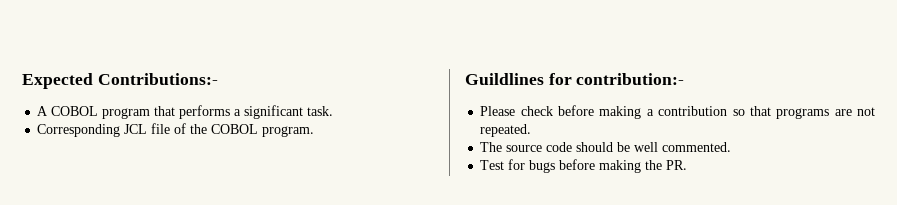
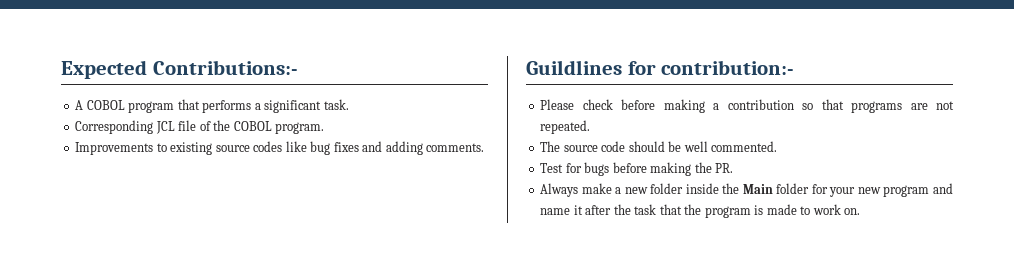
(315, 131) none -> [75,141,485,155] // Improvements to existing source codes like bug fixes and adding comments.
(688, 165) none -> [540,183,953,197] [540,204,861,218] // Always make a new folder inside the Main folder for your new program and name it after the task that the program is made to work on.

